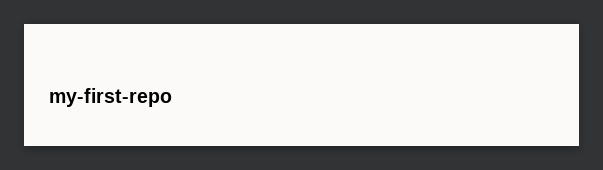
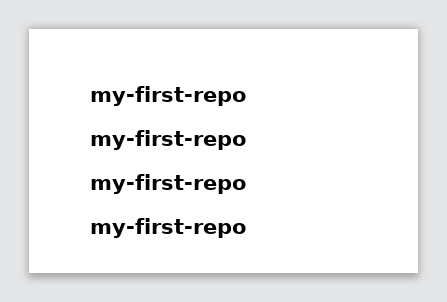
[49,88,172,107] my-first-repo -> [90,86,246,106] [90,130,246,150] [90,174,246,194] [90,218,246,238] my-first-repo // my-first-repo // my-first-repo // my-first-repo

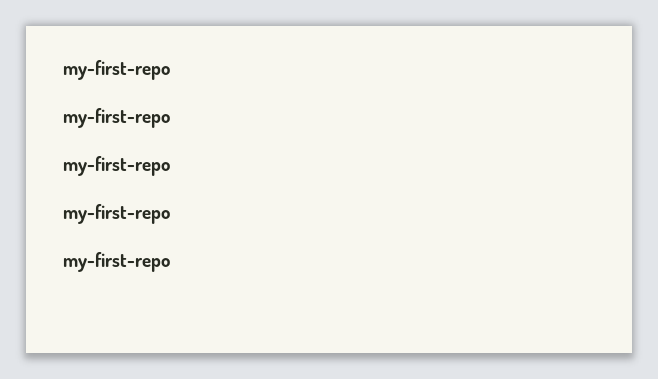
[90,86,246,106] [90,130,246,150] [90,174,246,194] [90,218,246,238] my-first-repo // my-first-repo // my-first-repo // my-first-repo -> [63,60,170,80] [63,108,170,128] [63,156,170,176] [63,204,170,224] [63,252,170,272] my-first-repo // my-first-repo // my-first-repo // my-first-repo // my-first-repo

